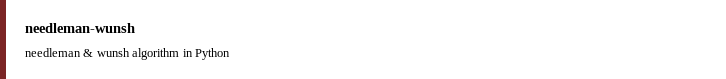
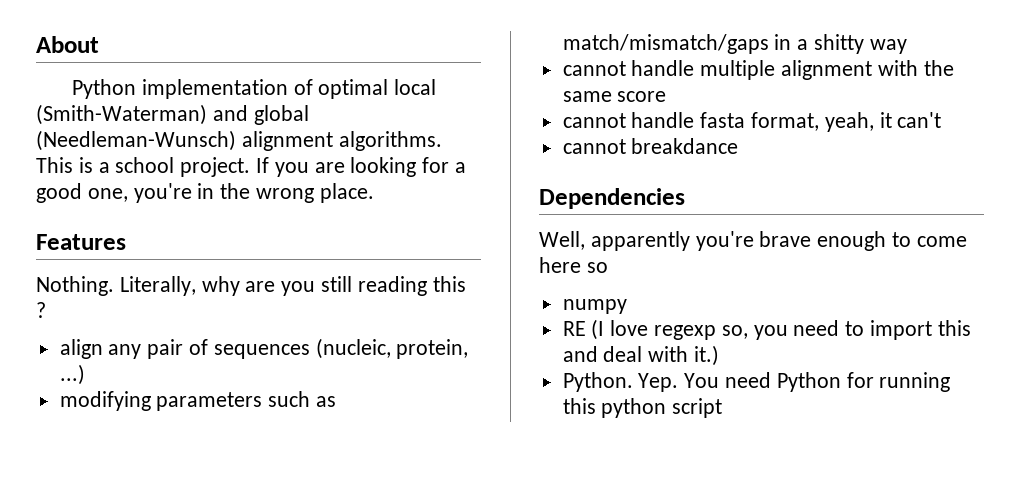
[25,23,135,33] [25,48,230,60] needleman-wunsh // needleman & wunsh algorithm in Python -> [36,36,99,53] [71,79,437,99] [36,104,309,125] [36,130,442,151] [36,157,467,177] [36,183,374,203] [36,234,126,250] [36,276,466,296] [36,302,46,318] [59,338,469,359] [59,364,85,385] [59,391,337,411] [562,34,907,54] [562,60,954,80] [562,91,667,102] [562,112,942,132] [562,138,739,154] [539,188,685,209] [539,231,967,251] [539,257,608,273] [562,299,627,314] [562,319,971,340] [562,345,720,366] [562,372,951,392] [562,398,723,418] About // Python implementation of optimal local (Smith-Waterman) and global (Needleman-Wunsch) alignment algorithms. This is a school project. If you are looking for a good one, you're in the wrong place. // Features // Nothing. Literally, why are you still reading this ? // align any pair of sequences (nucleic, protein, ...) // modifying parameters such as match/mismatch/gaps in a shitty way // cannot handle multiple alignment with the same score // cannot handle fasta format, yeah, it can't // cannot breakdance // Dependencies // Well, apparently you're brave enough to come here so // numpy // RE (I love regexp so, you need to import this and deal with it.) // Python. Yep. You need Python for running this python script

